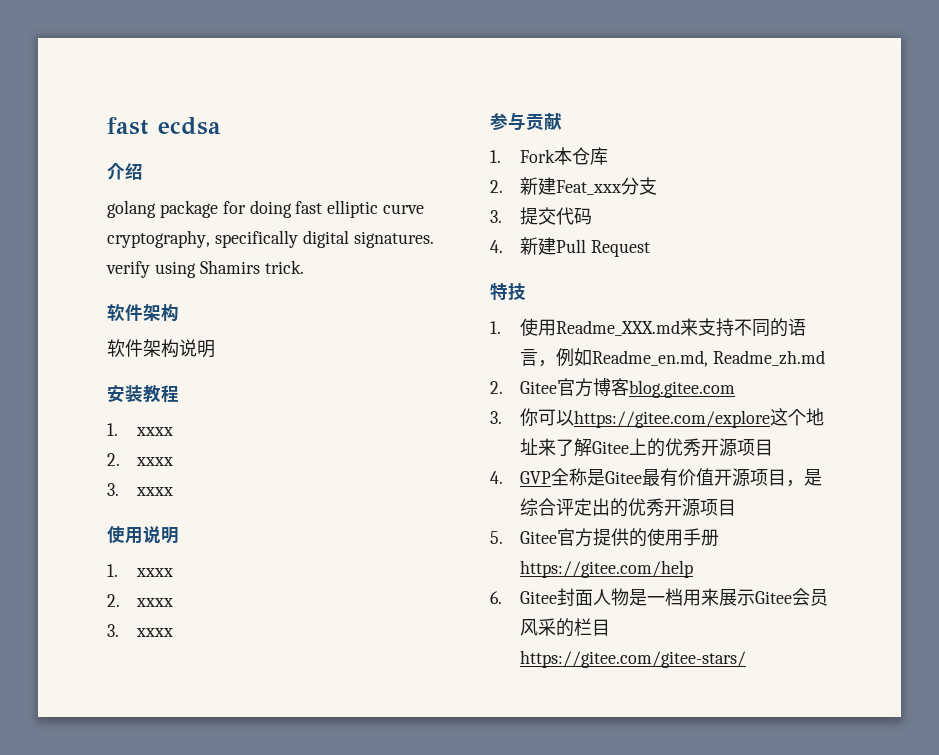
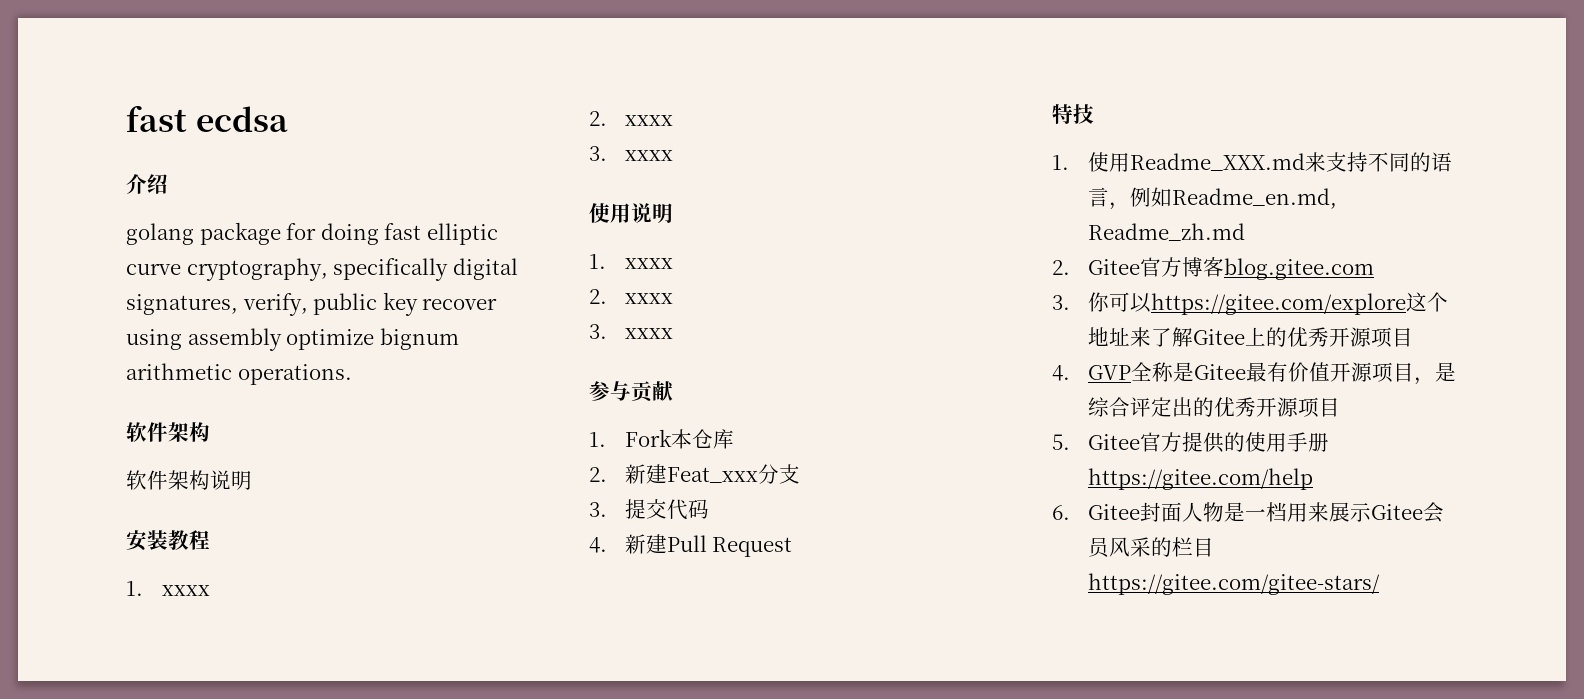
[353,231,434,248] [106,260,304,278] signatures. verify using Shamirs trick. -> [126,292,498,316] [126,328,459,351] [126,363,352,385] signatures, verify, public key recover using assembly optimize bignum arithmetic operations.

